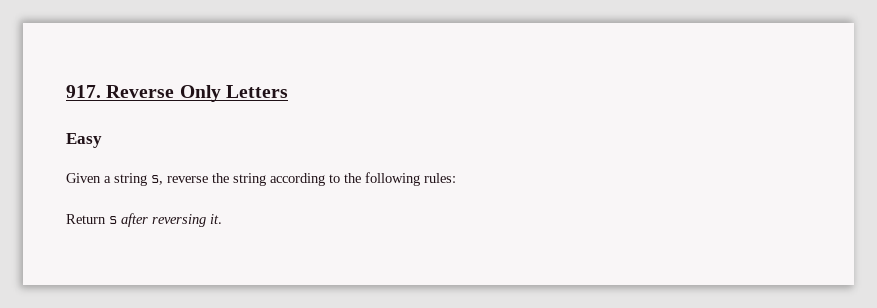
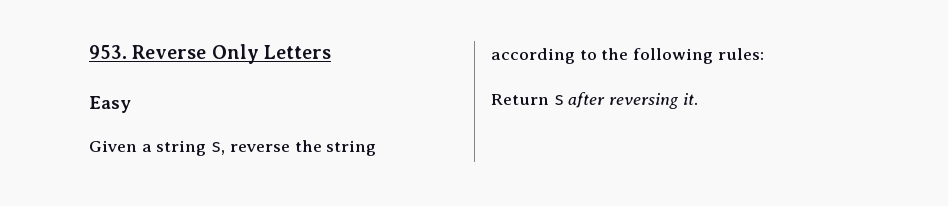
[66,85,101,98] 917. -> [89,45,127,59] 953.

